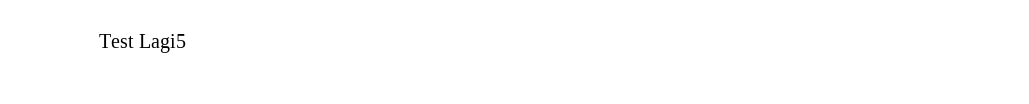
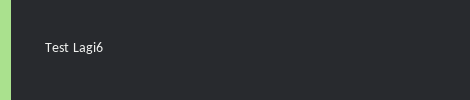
[139,34,187,53] Lagi5 -> [72,42,103,54] Lagi6

